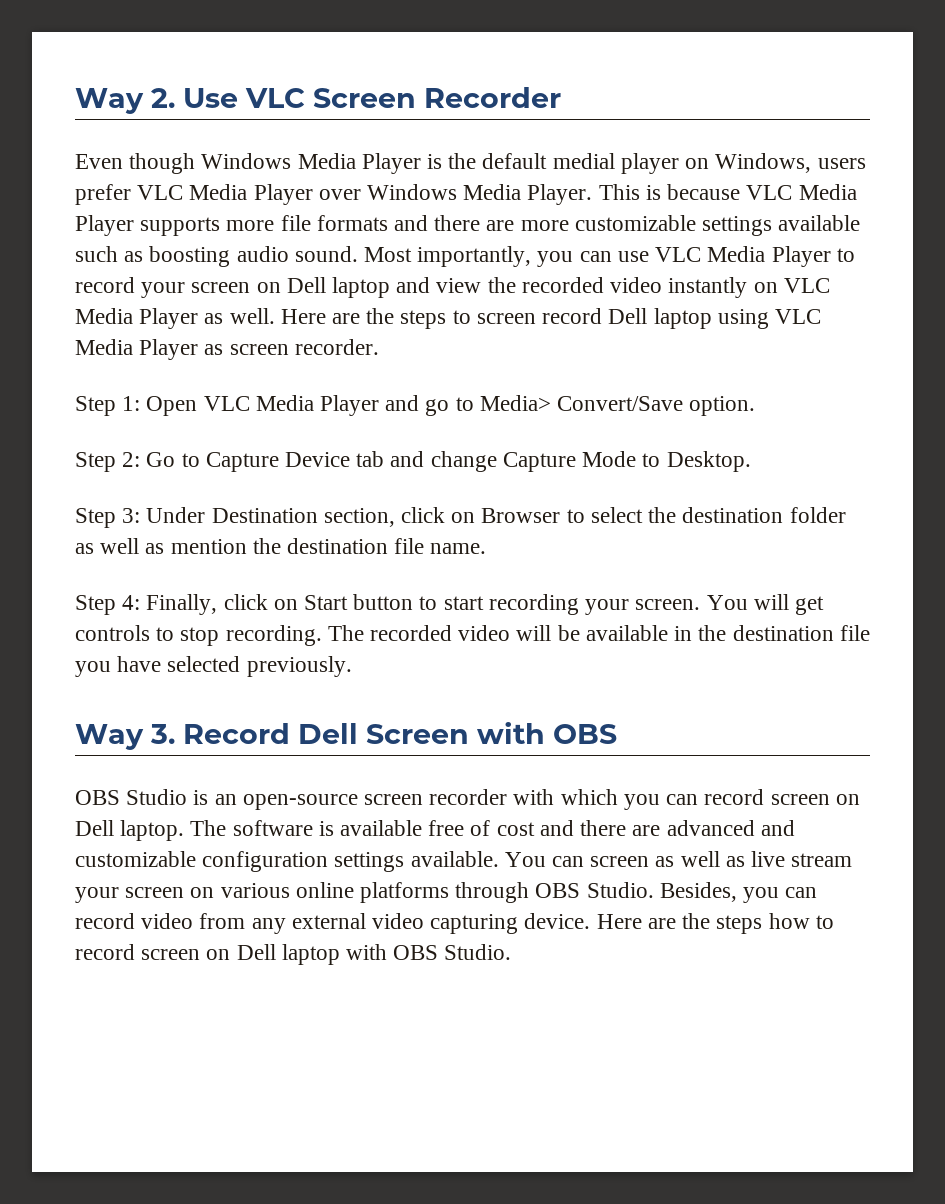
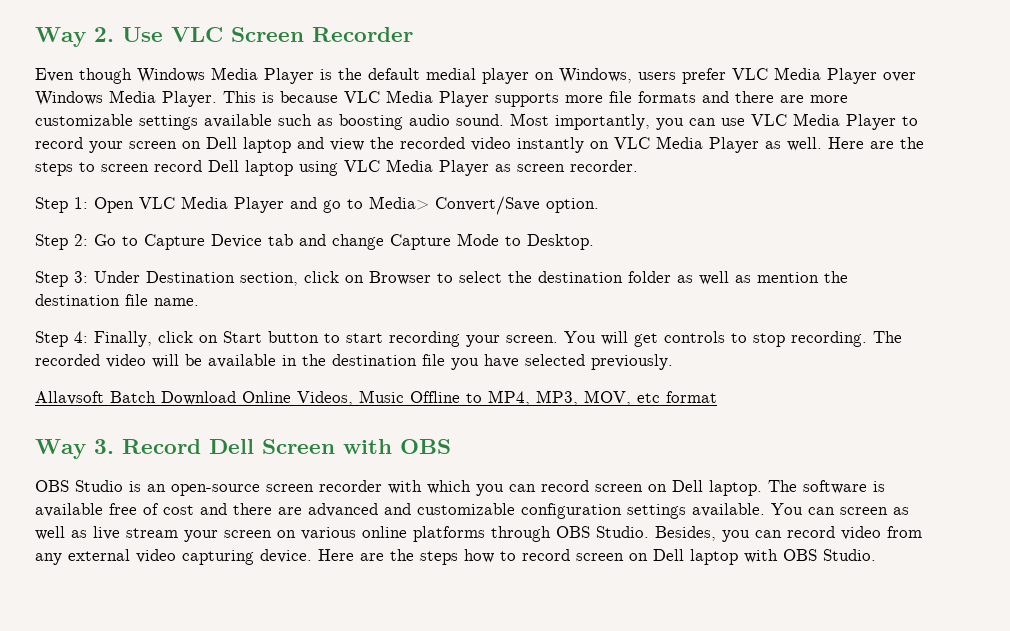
(352, 666) none -> [35,390,717,406] // Allavsoft Batch Download Online Videos, Music Offline to MP4, MP3, MOV, etc format

